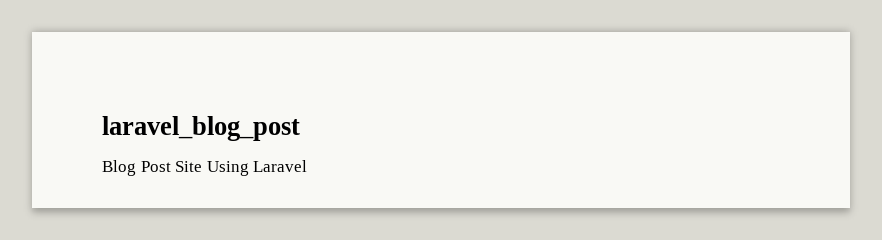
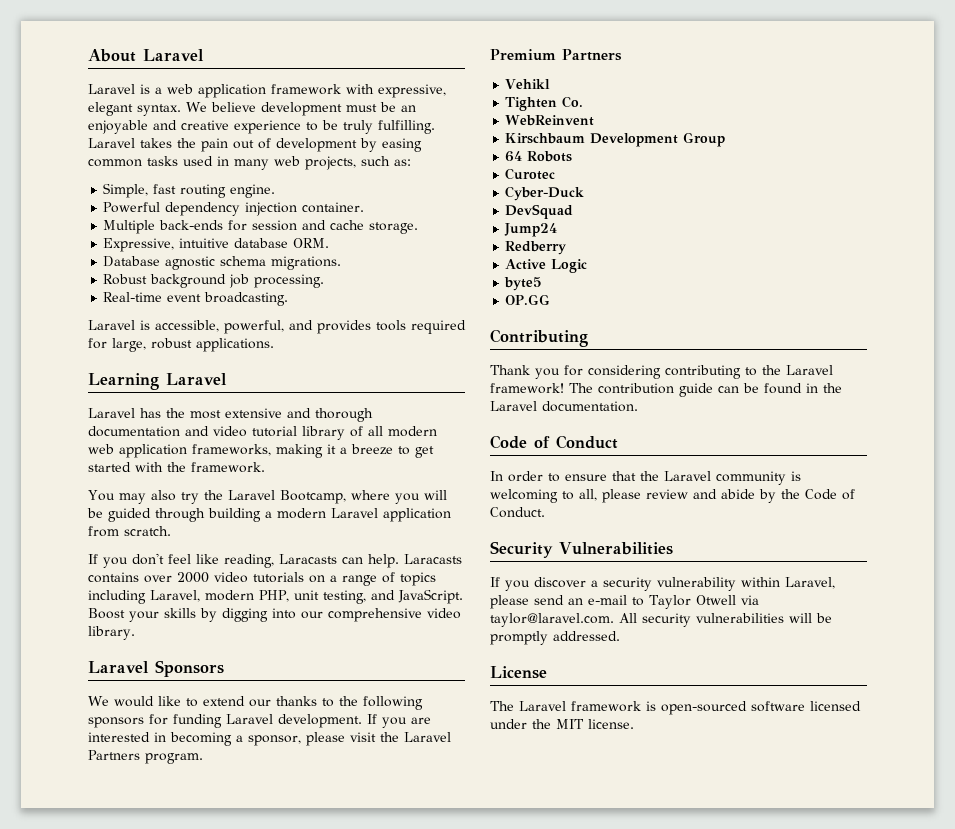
[102,116,300,141] [102,160,308,176] laravel_blog_post // Blog Post Site Using Laravel -> [88,49,204,62] [88,84,446,98] [88,102,416,116] [88,120,435,134] [88,138,422,152] [88,156,411,170] [103,183,276,198] [103,202,365,216] [103,220,419,234] [103,238,330,252] [103,256,342,270] [103,274,325,288] [103,292,289,306] [88,320,466,334] [88,338,274,352] [88,373,227,390] [88,408,373,422] [88,426,437,440] [88,444,434,458] [88,462,265,473] [88,490,447,504] [87,508,451,522] [88,526,171,537] [88,553,462,568] [88,572,436,586] [88,589,463,604] [88,608,461,622] [88,626,135,640] [88,660,224,677] [88,696,423,710] [88,714,431,728] [88,732,451,746] [88,750,203,764] [490,49,622,61] [505,79,551,89] [505,96,584,111] [505,115,595,126] [505,132,726,147] [505,151,573,162] [505,168,556,180] [505,186,585,201] [505,204,574,219] [504,223,558,237] [505,241,567,255] [505,259,588,273] [504,277,543,291] [505,294,551,305] [490,329,588,347] [490,365,833,379] [490,383,842,397] [490,401,638,412] [490,435,618,449] [490,471,801,485] [490,489,855,503] [490,507,545,518] [490,541,673,558] [490,577,835,591] [490,595,759,609] [490,613,832,627] [490,631,620,645] [490,666,547,679] [490,701,861,715] [490,719,634,729] About Laravel // Laravel is a web application framework with expressive, elegant syntax. We believe development must be an enjoyable and creative experience to be truly fulfilling. Laravel takes the pain out of development by easing common tasks used in many web projects, such as: // Simple, fast routing engine. // Powerful dependency injection container. // Multiple back-ends for session and cache storage. // Expressive, intuitive database ORM. // Database agnostic schema migrations. // Robust background job processing. // Real-time event broadcasting. // Laravel is accessible, powerful, and provides tools required for large, robust applications. // Learning Laravel // Laravel has the most extensive and thorough documentation and video tutorial library of all modern web application frameworks, making it a breeze to get started with the framework. // You may also try the Laravel Bootcamp, where you will be guided through building a modern Laravel application from scratch. // If you don't feel like reading, Laracasts can help. Laracasts contains over 2000 video tutorials on a range of topics including Laravel, modern PHP, unit testing, and JavaScript. Boost your skills by digging into our comprehensive video library. // Laravel Sponsors // We would like to extend our thanks to the following sponsors for funding Laravel development. If you are interested in becoming a sponsor, please visit the Laravel Partners program. // Premium Partners // Vehikl // Tighten Co. // WebReinvent // Kirschbaum Development Group // 64 Robots // Curotec // Cyber-Duck // DevSquad // Jump24 // Redberry // Active Logic // byte5 // OP.GG // Contributing // Thank you for considering contributing to the Laravel framework! The contribution guide can be found in the Laravel documentation. // Code of Conduct // In order to ensure that the Laravel community is welcoming to all, please review and abide by the Code of Conduct. // Security Vulnerabilities // If you discover a security vulnerability within Laravel, please send an e-mail to Taylor Otwell via taylor@laravel.com. All security vulnerabilities will be promptly addressed. // License // The Laravel framework is open-sourced software licensed under the MIT license.

